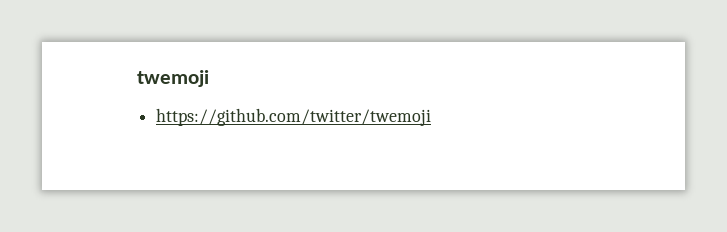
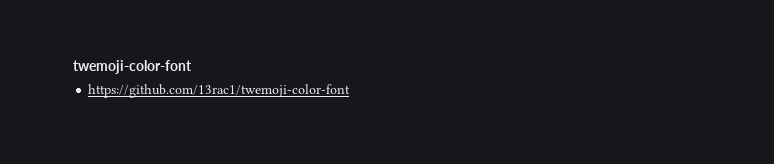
[137,70,209,87] [156,108,432,126] twemoji // https://github.com/twitter/twemoji -> [73,60,192,74] [88,84,351,98] twemoji-color-font // https://github.com/13rac1/twemoji-color-font

